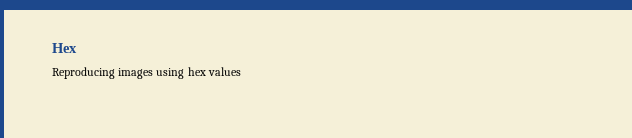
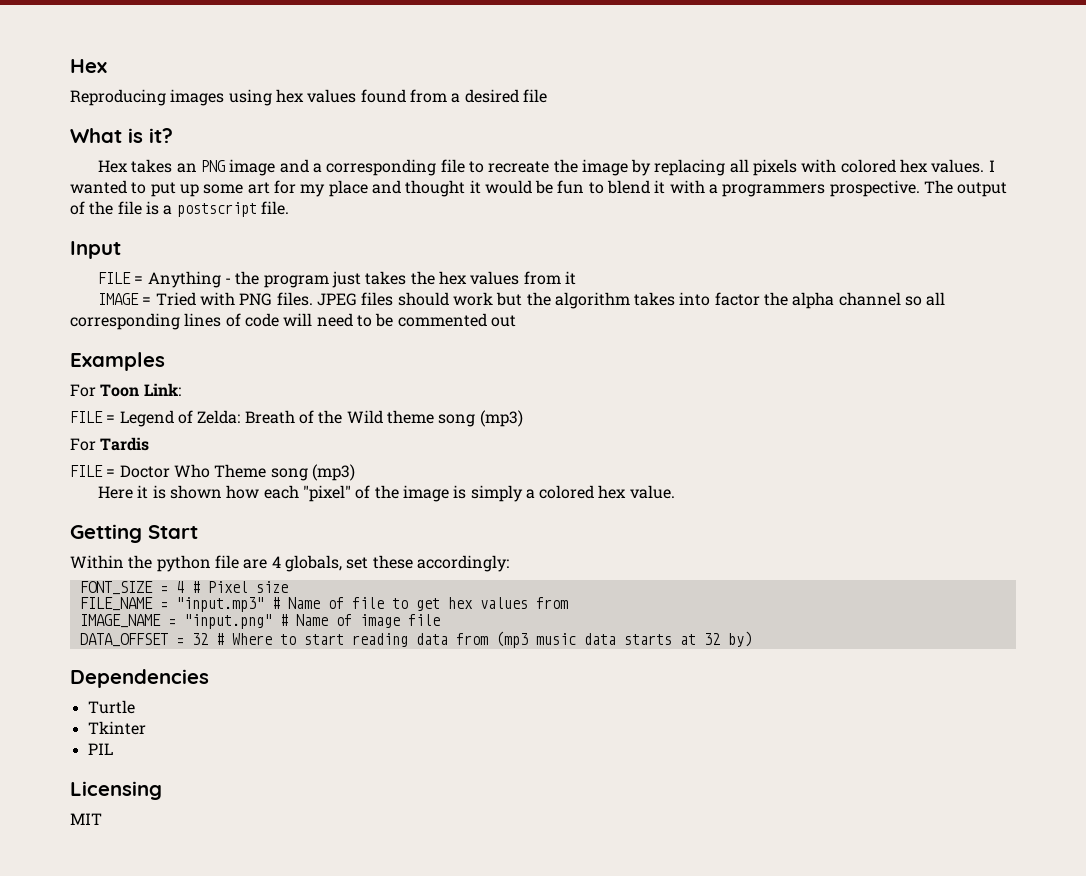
(241, 71) none -> [360,89,547,103] [70,128,173,143] [98,159,995,176] [70,180,1008,197] [70,201,289,217] [70,241,121,259] [98,271,576,288] [98,292,946,309] [70,313,516,330] [70,352,165,371] [70,383,181,397] [70,410,523,427] [70,437,150,451] [70,464,355,481] [98,485,675,502] [70,524,198,543] [70,555,509,572] [79,581,288,595] [79,597,568,612] [79,614,440,629] [79,631,752,648] [70,669,209,688] [87,700,135,714] [87,721,146,735] [87,743,113,755] [70,781,162,800] [70,813,102,825] found from a desired file // What is it? // Hex takes an PNG image and a corresponding file to recreate the image by replacing all pixels with colored hex values. I wanted to put up some art for my place and thought it would be fun to blend it with a programmers prospective. The output of the file is a postscript file. // Input // FILE = Anything - the program just takes the hex values from it // IMAGE = Tried with PNG files. JPEG files should work but the algorithm takes into factor the alpha channel so all corresponding lines of code will need to be commented out // Examples // For Toon Link: // FILE = Legend of Zelda: Breath of the Wild theme song (mp3) // For Tardis // FILE = Doctor Who Theme song (mp3) // Here it is shown how each "pixel" of the image is simply a colored hex value. // Getting Start // Within the python file are 4 globals, set these accordingly: // FONT_SIZE = 4 # Pixel size // FILE_NAME = "input.mp3" # Name of file to get hex values from // IMAGE_NAME = "input.png" # Name of image file // DATA_OFFSET = 32 # Where to start reading data from (mp3 music data starts at 32 by) // Dependencies // Turtle // Tkinter // PIL // Licensing // MIT

